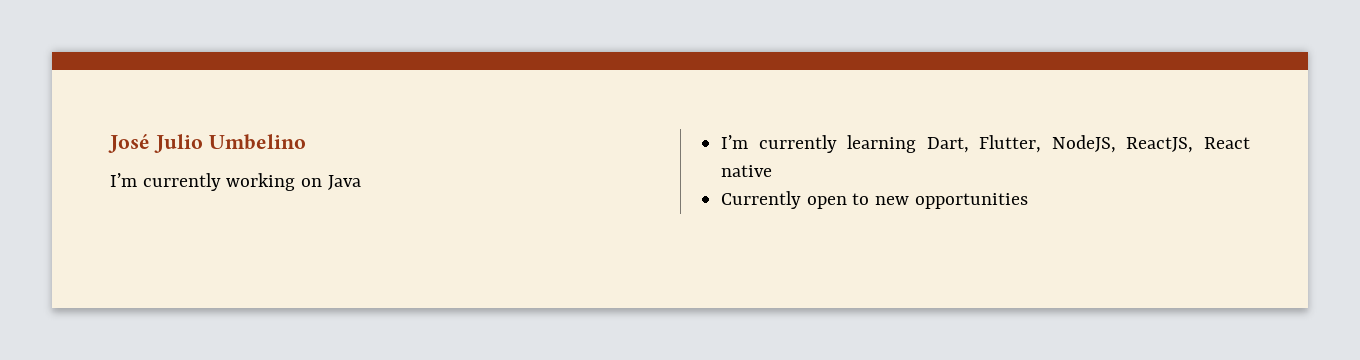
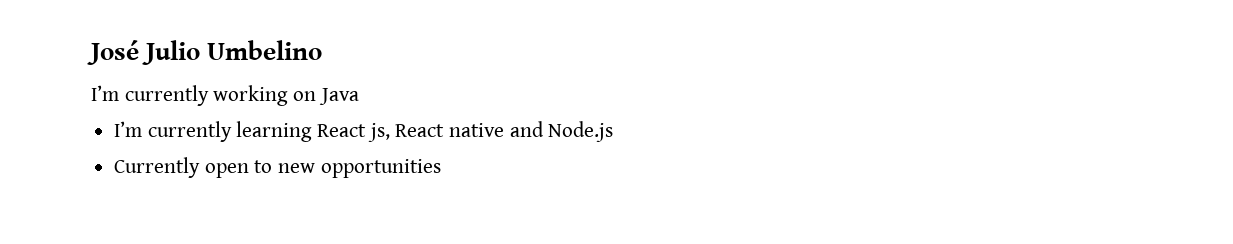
[926,135,1194,153] Dart, Flutter, NodeJS, ReactJS, -> [317,123,390,142] React js,
(773, 171) none -> [509,121,614,142] and Node.js

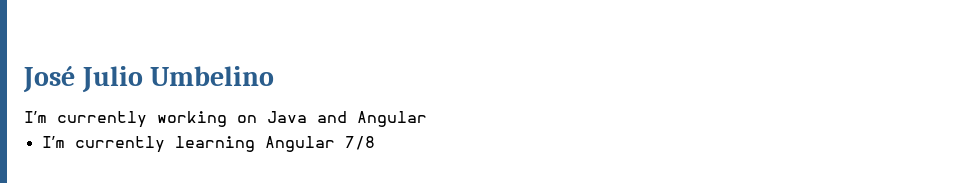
(359, 96) none -> [317,111,427,127] and Angular
[317,121,614,142] [114,157,441,178] React js, React native and Node.js // Currently open to new opportunities -> [264,136,375,152] Angular 7/8

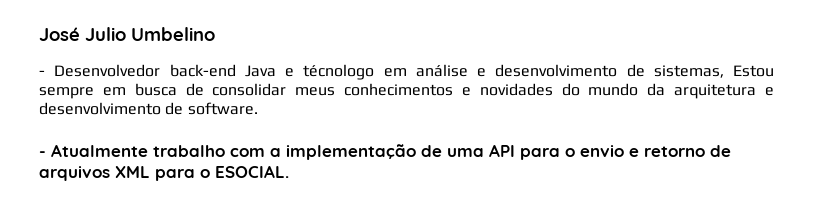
[24,111,427,128] [41,136,375,153] I’m currently working on Java and Angular // I’m currently learning Angular 7/8 -> [39,64,774,80] [39,83,774,99] [39,102,258,115] [39,144,731,160] [39,165,289,181] - Desenvolvedor back-end Java e técnologo em análise e desenvolvimento de sistemas, Estou sempre em busca de consolidar meus conhecimentos e novidades do mundo da arquitetura e desenvolvimento de software. // - Atualmente trabalho com a implementação de uma API para o envio e retorno de arquivos XML para o ESOCIAL.

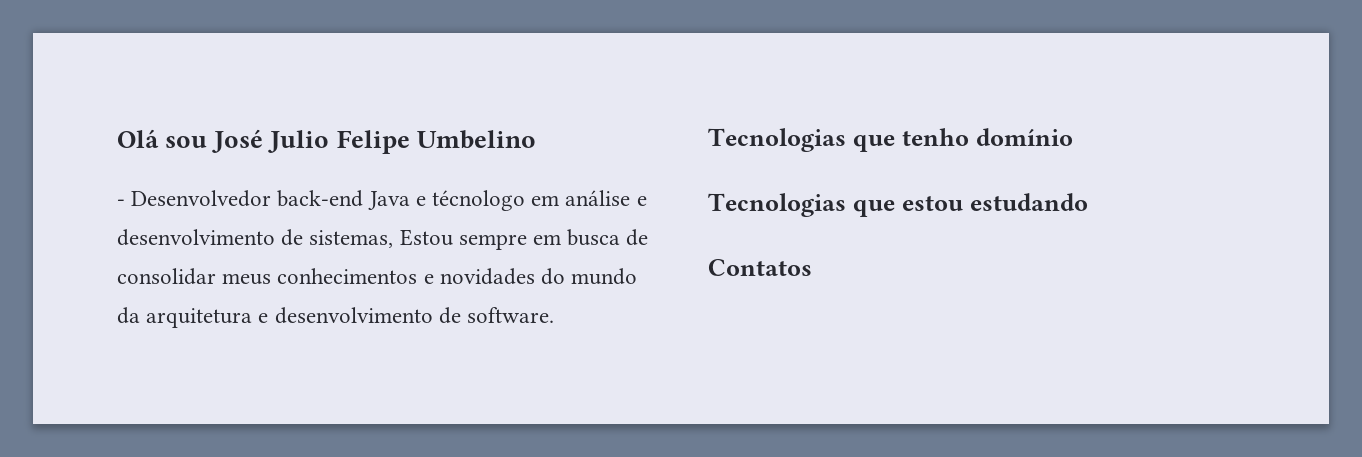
(39, 34) none -> [117,129,208,148] Olá sou
(126, 34) none -> [336,130,410,154] Felipe
[39,144,731,160] [39,165,289,181] - Atualmente trabalho com a implementação de uma API para o envio e retorno de arquivos XML para o ESOCIAL. -> [708,128,1073,152] [708,193,1088,217] [708,259,812,276] Tecnologias que tenho domínio // Tecnologias que estou estudando // Contatos

